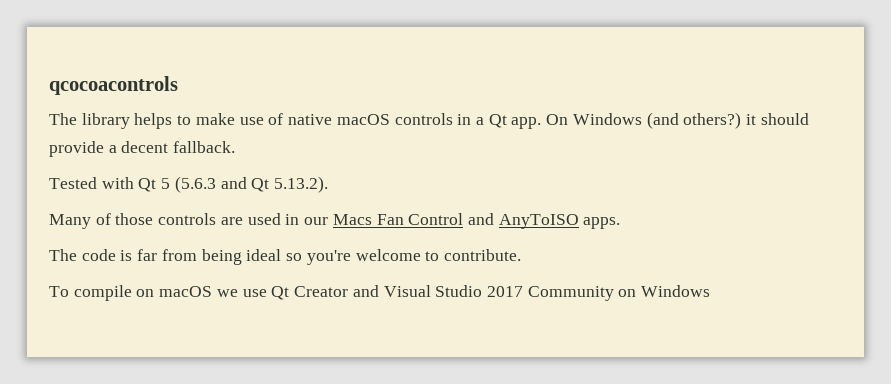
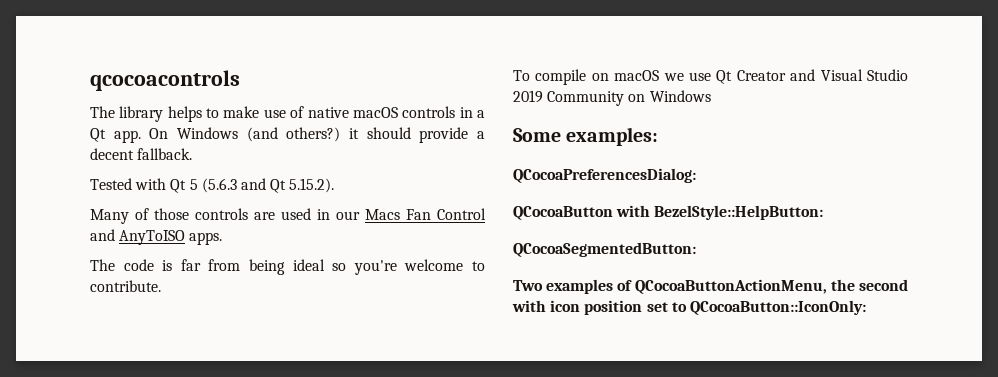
[274,176,329,193] 5.13.2). -> [289,178,335,193] 5.15.2).
[486,286,523,297] 2017 -> [513,90,543,103] 2019
(711, 291) none -> [513,127,659,146] [513,168,696,183] [513,205,824,220] [513,242,696,257] [513,279,908,294] [512,300,866,315] // Some examples: // QCocoaPreferencesDialog: // QCocoaButton with BezelStyle::HelpButton: // QCocoaSegmentedButton: // Two examples of QCocoaButtonActionMenu, the second with icon position set to QCocoaButton::IconOnly:

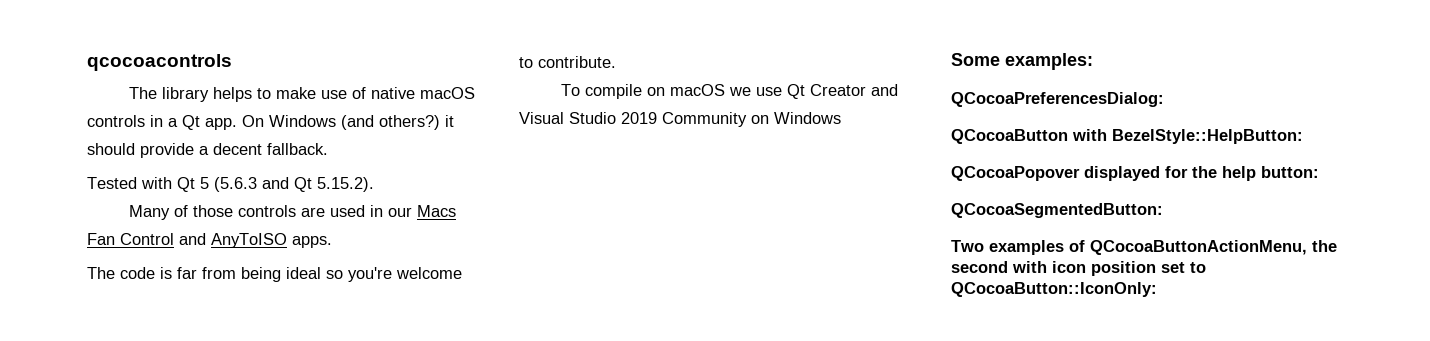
(824, 212) none -> [951,166,1319,181] // QCocoaPopover displayed for the help button:

